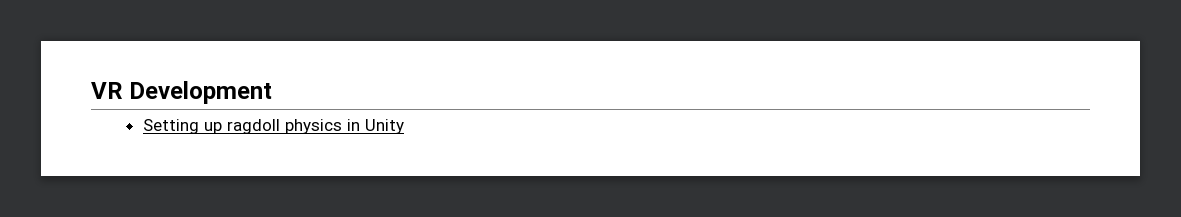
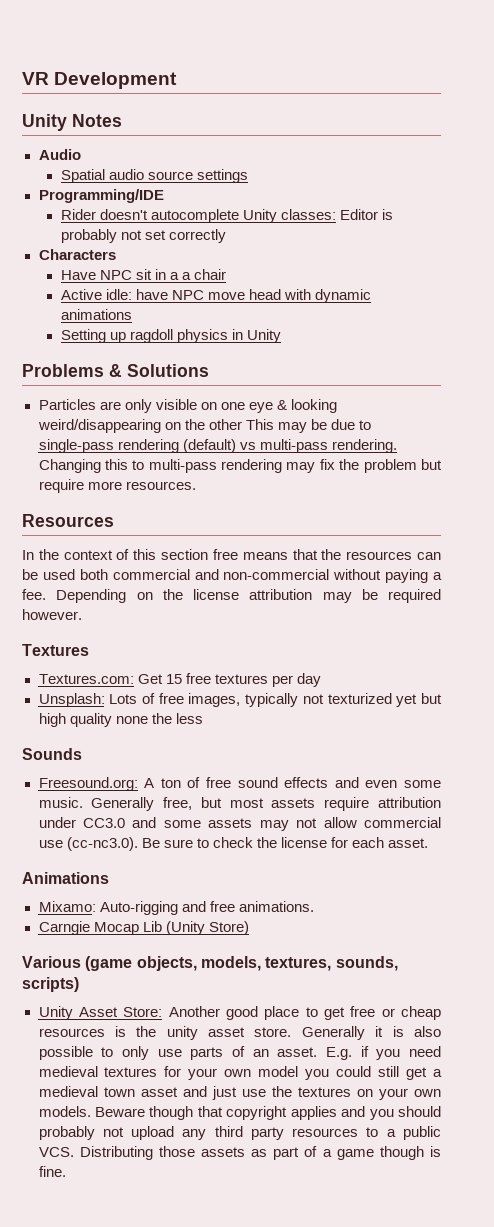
(273, 92) none -> [22,114,122,131] [38,149,81,160] [60,169,248,183] [38,189,164,203] [60,209,394,223] [60,229,226,243] [38,249,116,260] [60,269,227,280] [60,289,372,303] [60,309,132,320] // Unity Notes // Audio // Spatial audio source settings // Programming/IDE // Rider doesn't autocomplete Unity classes: Editor is probably not set correctly // Characters // Have NPC sit in a a chair // Active idle: have NPC move head with dynamic animations
(404, 126) none -> [22,364,209,377] [38,399,337,413] [37,419,371,433] [38,439,397,453] [38,459,443,473] [38,479,196,493] [22,514,114,527] [22,549,441,560] [22,569,442,583] [22,589,441,603] [22,609,82,620] [22,644,89,656] [38,673,321,687] [38,693,443,707] [38,713,203,727] [22,748,82,760] [38,777,441,791] [38,797,441,811] [38,817,441,831] [38,837,429,851] [22,872,109,884] [38,901,314,915] [38,921,249,935] [22,956,398,971] [22,977,79,992] [38,1006,442,1020] [38,1026,442,1040] [38,1046,442,1060] [38,1066,442,1080] [38,1086,442,1100] [38,1106,441,1120] [38,1126,441,1140] [38,1146,441,1160] [38,1166,66,1177] // Problems & Solutions // Particles are only visible on one eye & looking weird/disappearing on the other This may be due to single-pass rendering (default) vs multi-pass rendering. Changing this to multi-pass rendering may fix the problem but require more resources. // Resources // In the context of this section free means that the resources can be used both commercial and non-commercial without paying a fee. Depending on the license attribution may be required however. // Textures // Textures.com: Get 15 free textures per day // Unsplash: Lots of free images, typically not texturized yet but high quality none the less // Sounds // Freesound.org: A ton of free sound effects and even some music. Generally free, but most assets require attribution under CC3.0 and some assets may not allow commercial use (cc-nc3.0). Be sure to check the license for each asset. // Animations // Mixamo: Auto-rigging and free animations. // Carngie Mocap Lib (Unity Store) // Various (game objects, models, textures, sounds, scripts) // Unity Asset Store: Another good place to get free or cheap resources is the unity asset store. Generally it is also possible to only use parts of an asset. E.g. if you need medieval textures for your own model you could still get a medieval town asset and just use the textures on your own models. Beware though that copyright applies and you should probably not upload any third party resources to a public VCS. Distributing those assets as part of a game though is fine.

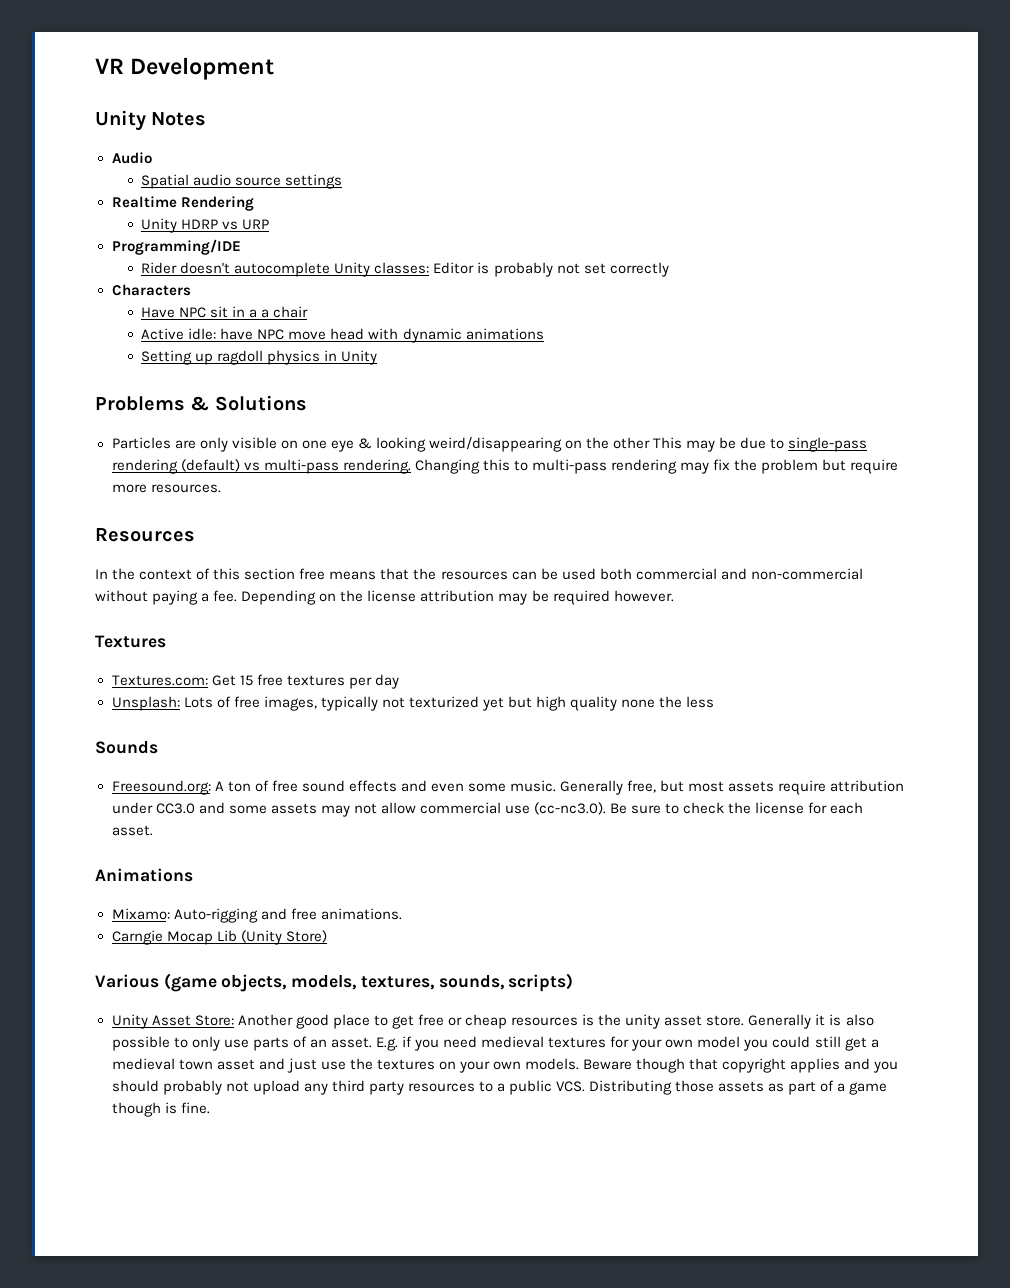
(248, 176) none -> [111,196,254,211] [141,218,270,233] // Realtime Rendering // Unity HDRP vs URP

